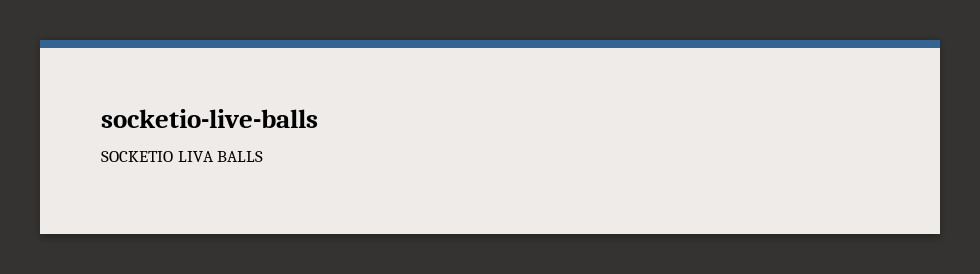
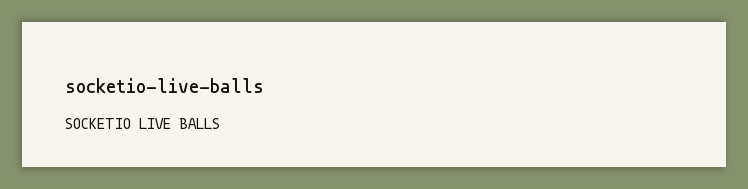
[177,151,214,162] LIVA -> [139,118,171,129] LIVE

